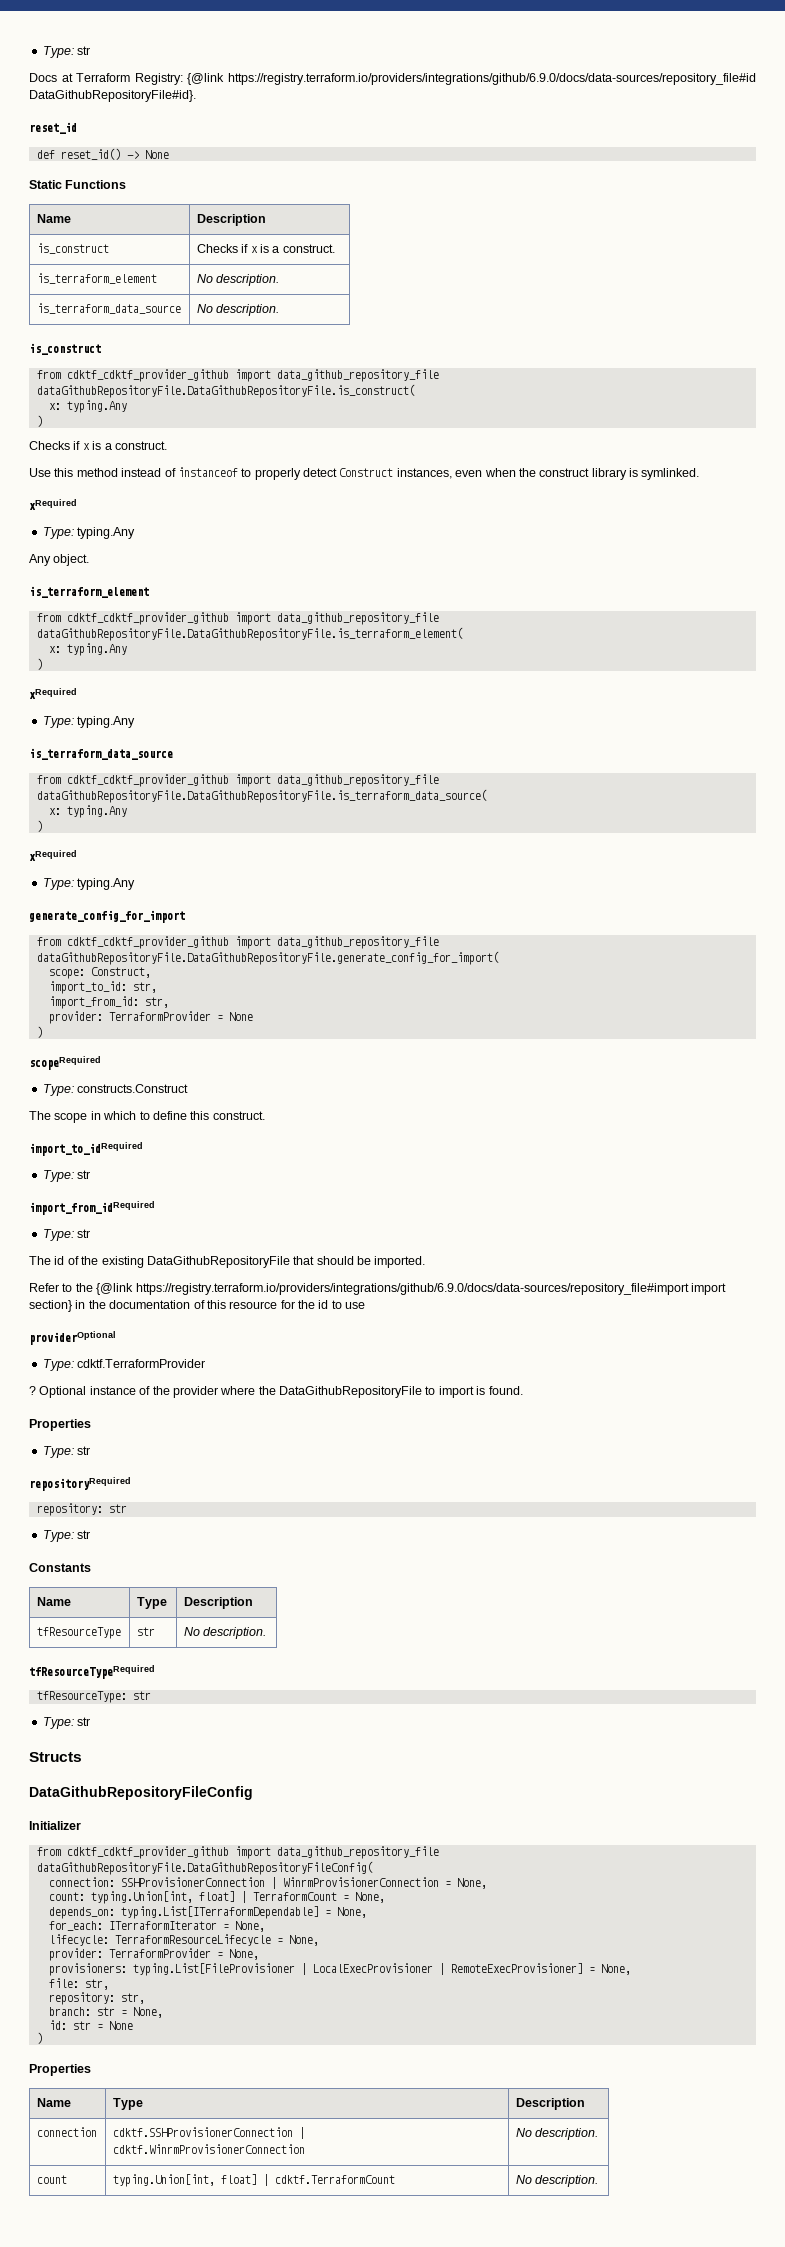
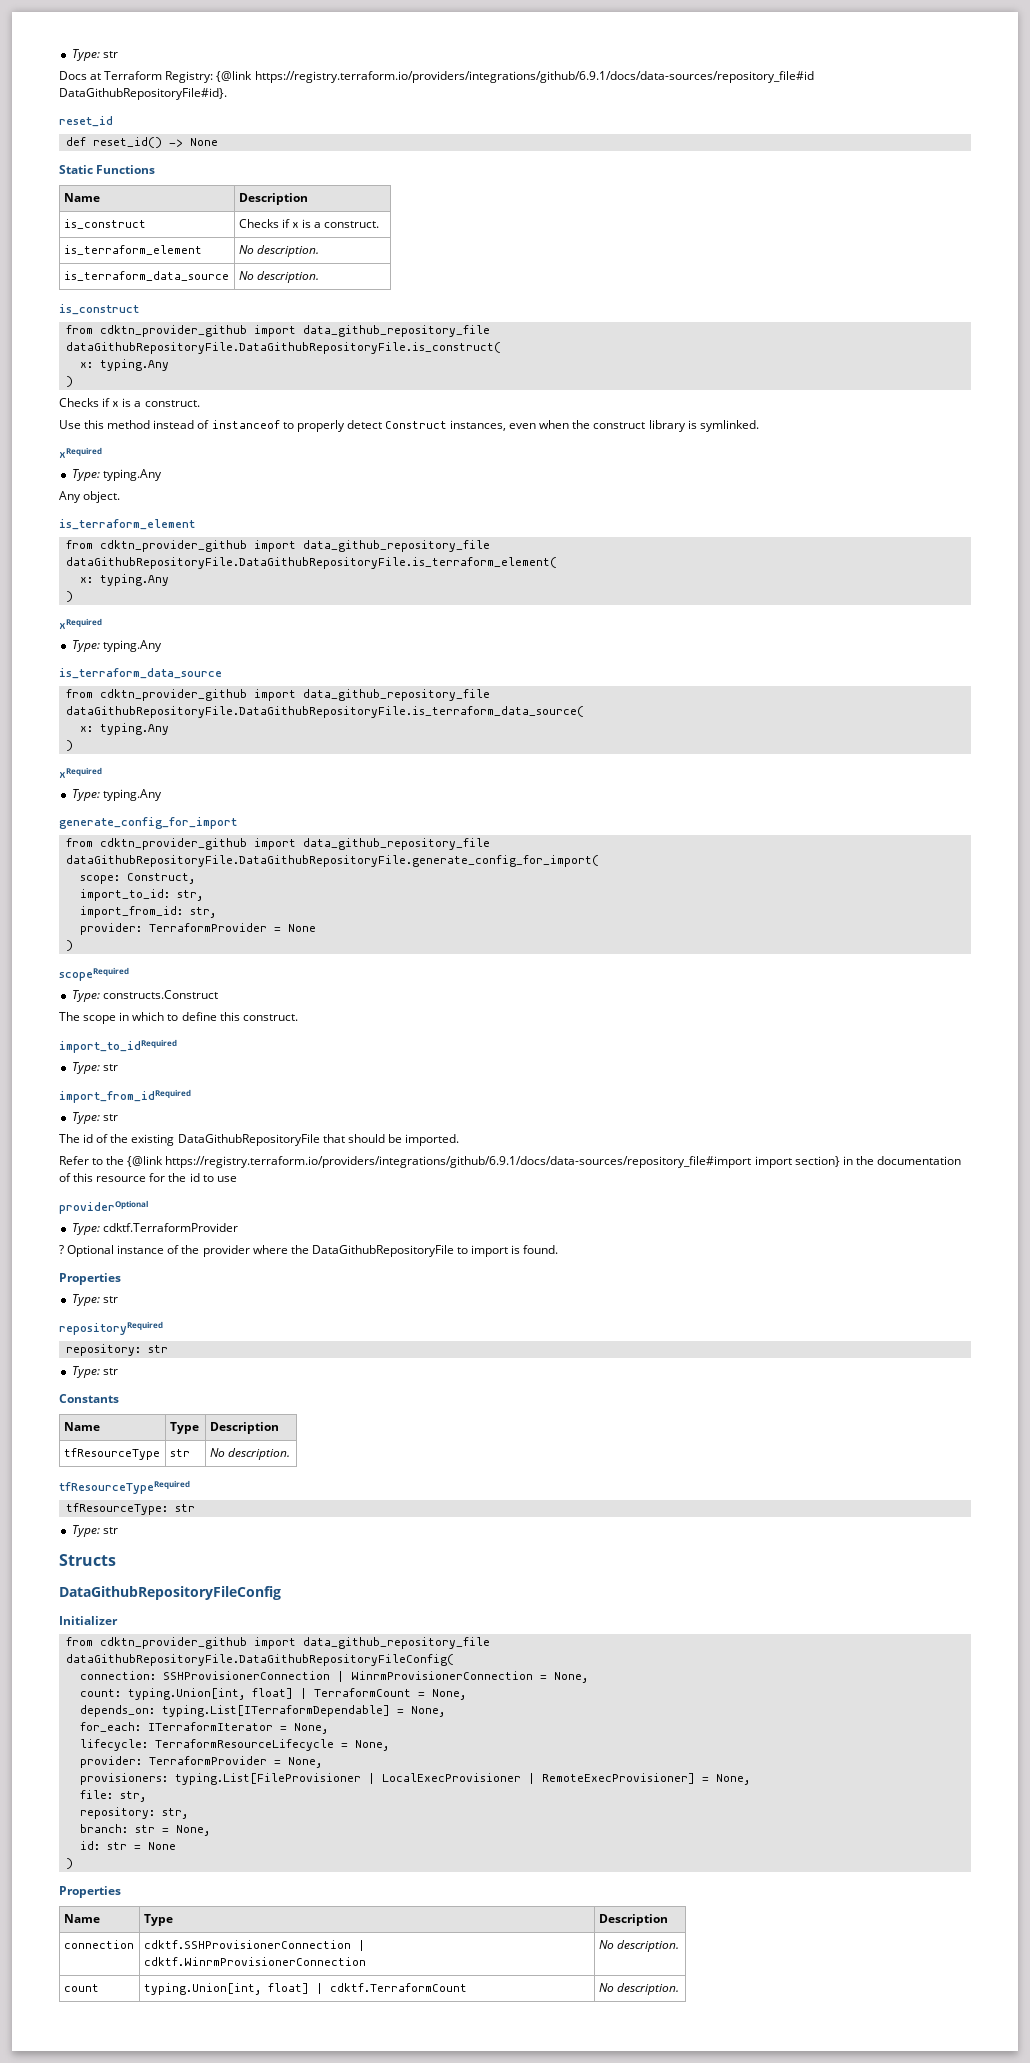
[228,73,756,85] https://registry.terraform.io/providers/integrations/github/6.9.0/docs/data-sources/repository_file#id -> [254,71,814,83] https://registry.terraform.io/providers/integrations/github/6.9.1/docs/data-sources/repository_file#id
[66,369,229,382] cdktf_cdktf_provider_github -> [99,325,247,337] cdktn_provider_github
[66,612,229,625] cdktf_cdktf_provider_github -> [99,540,247,552] cdktn_provider_github
[66,774,229,787] cdktf_cdktf_provider_github -> [99,689,247,701] cdktn_provider_github
[66,936,229,949] cdktf_cdktf_provider_github -> [99,838,247,850] cdktn_provider_github
[135,1283,689,1295] https://registry.terraform.io/providers/integrations/github/6.9.0/docs/data-sources/repository_file#import -> [165,1156,752,1168] https://registry.terraform.io/providers/integrations/github/6.9.1/docs/data-sources/repository_file#import
[66,1846,229,1859] cdktf_cdktf_provider_github -> [99,1637,247,1649] cdktn_provider_github

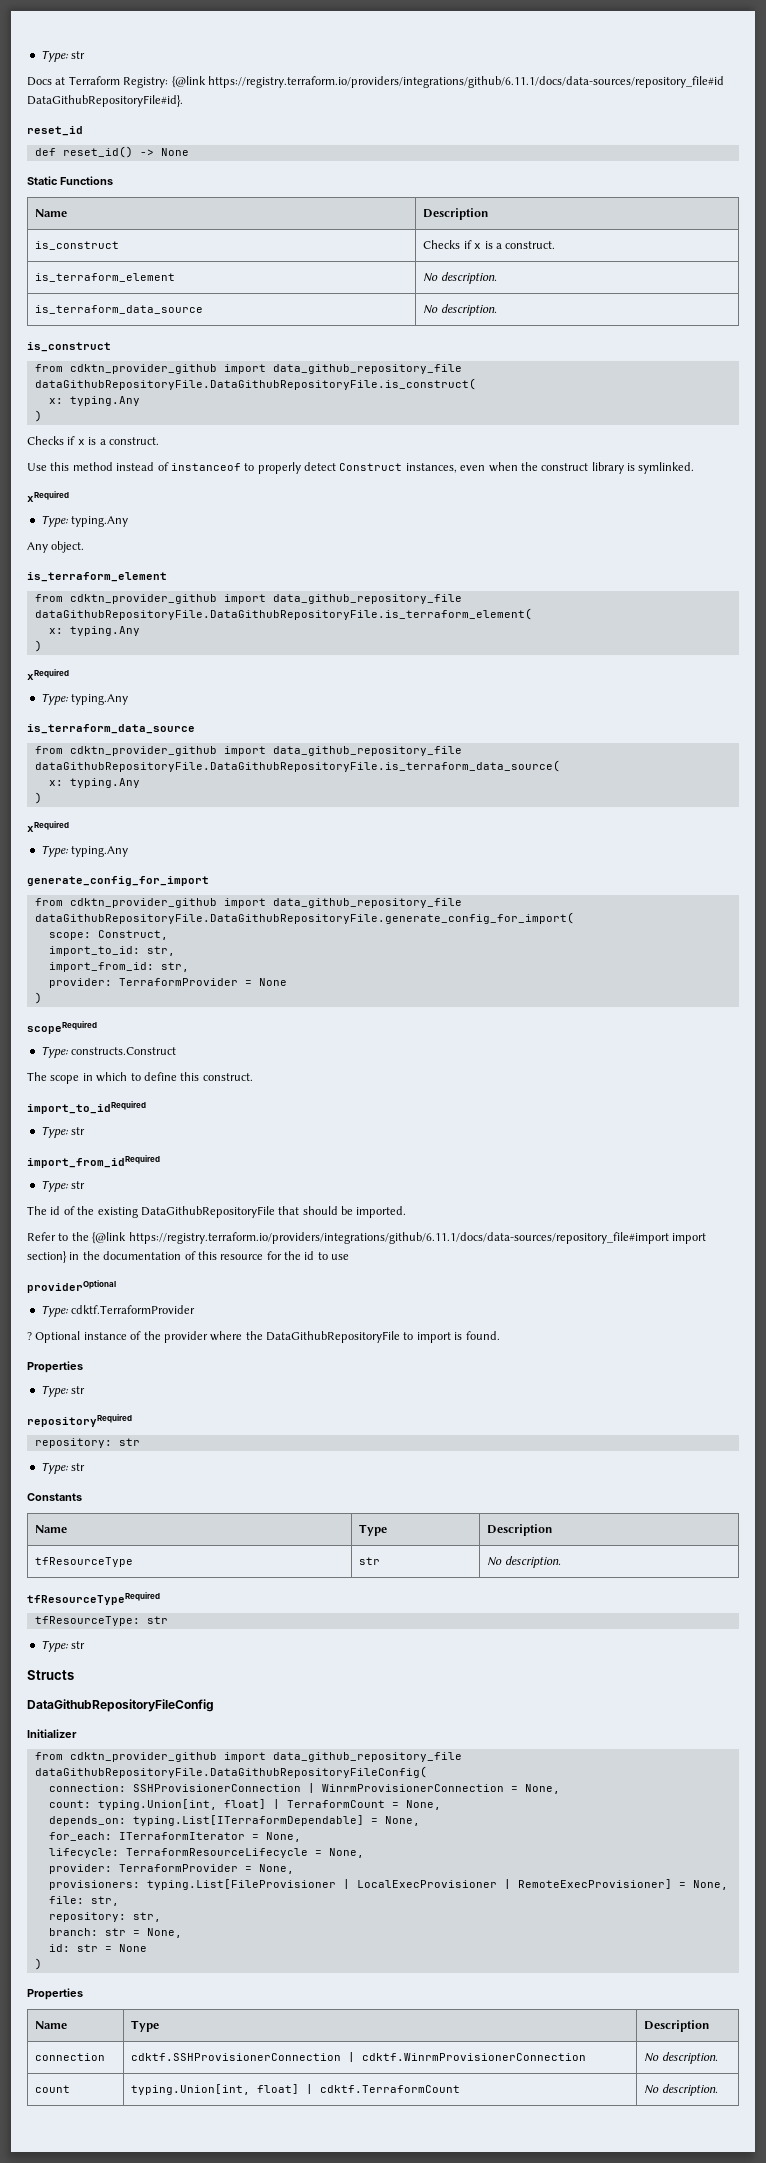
[254,71,814,83] https://registry.terraform.io/providers/integrations/github/6.9.1/docs/data-sources/repository_file#id -> [207,76,724,88] https://registry.terraform.io/providers/integrations/github/6.11.1/docs/data-sources/repository_file#id
[165,1156,752,1168] https://registry.terraform.io/providers/integrations/github/6.9.1/docs/data-sources/repository_file#import -> [128,1232,669,1244] https://registry.terraform.io/providers/integrations/github/6.11.1/docs/data-sources/repository_file#import

